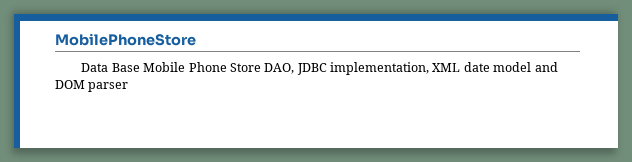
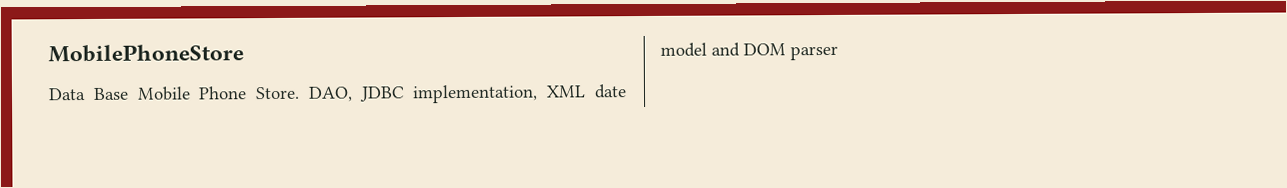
[229,63,261,72] Store -> [255,86,301,100] Store.

